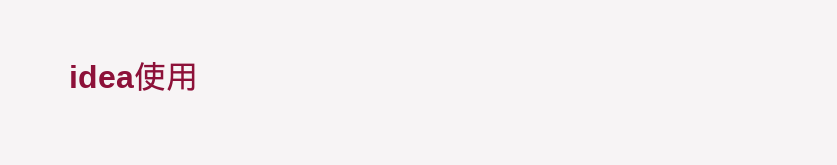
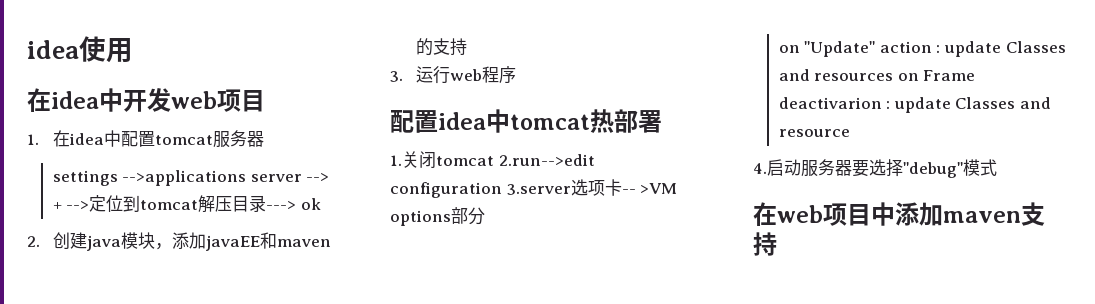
(198, 77) none -> [27,88,265,112] [27,130,264,148] [52,170,330,186] [52,195,321,213] [27,232,331,251] [415,38,467,56] [390,66,516,84] [390,109,662,133] [390,151,595,169] [390,179,678,198] [390,207,485,226] [778,41,1066,57] [778,69,976,81] [778,97,1051,113] [778,129,850,137] [753,159,997,178] [753,202,1045,226] [753,232,777,256] // 在idea中开发web项目 // 1.在idea中配置tomcat服务器 // settings -->applications server --> + -->定位到tomcat解压目录---> ok // 2.创建java模块，添加javaEE和maven的支持 // 3.运行web程序 // 配置idea中tomcat热部署 // 1.关闭tomcat 2.run-->edit configuration 3.server选项卡-- >VM options部分 // on "Update" action : update Classes and resources on Frame deactivarion : update Classes and resource // 4.启动服务器要选择"debug"模式 // 在web项目中添加maven支持

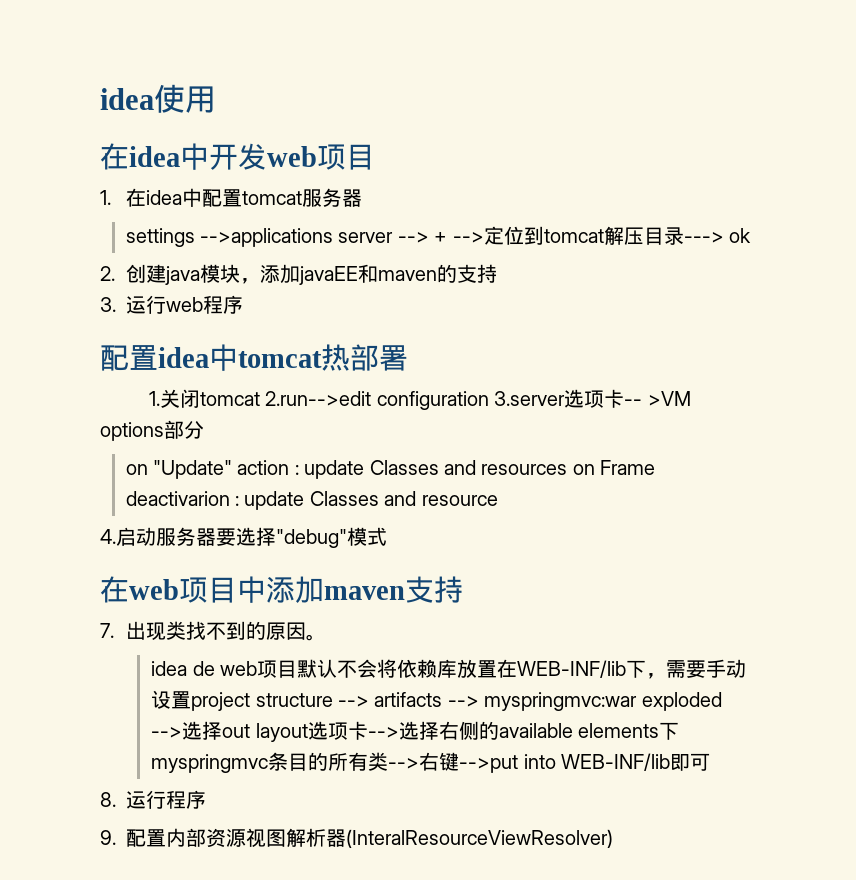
(777, 244) none -> [100,621,326,641] [151,659,746,679] [151,690,722,711] [151,721,679,742] [151,752,710,773] [100,790,206,809] [100,828,613,848] // 7.出现类找不到的原因。 // idea de web项目默认不会将依赖库放置在WEB-INF/lib下，需要手动设置project structure --> artifacts --> myspringmvc:war exploded -->选择out layout选项卡-->选择右侧的available elements下myspringmvc条目的所有类-->右键-->put into WEB-INF/lib即可 // 8.运行程序 // 9.配置内部资源视图解析器(InteralResourceViewResolver)

